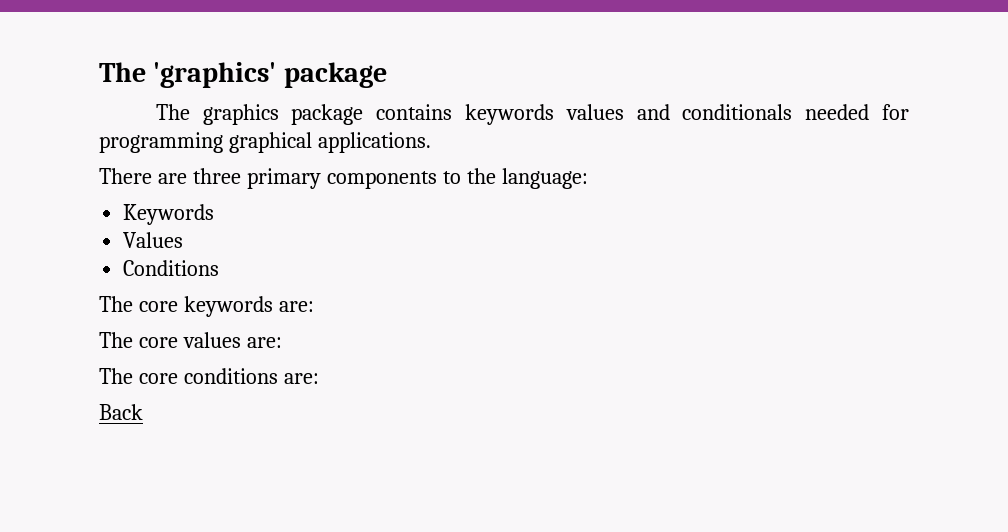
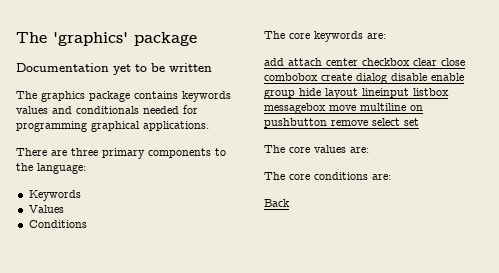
(387, 75) none -> [16,63,212,75] // Documentation yet to be written
(314, 306) none -> [264,58,465,66] [264,73,464,84] [264,88,449,99] [264,103,423,114] [264,118,419,128] // add attach center checkbox clear close combobox create dialog disable enable group hide layout lineinput listbox messagebox move multiline on pushbutton remove select set

